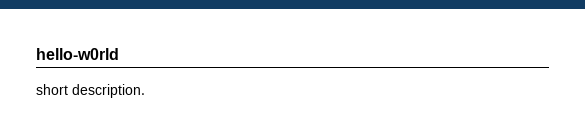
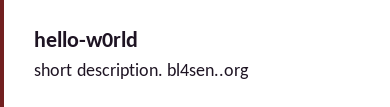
(145, 91) none -> [167,63,250,79] bl4sen..org

